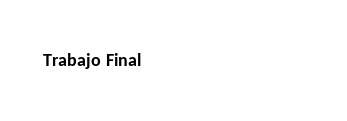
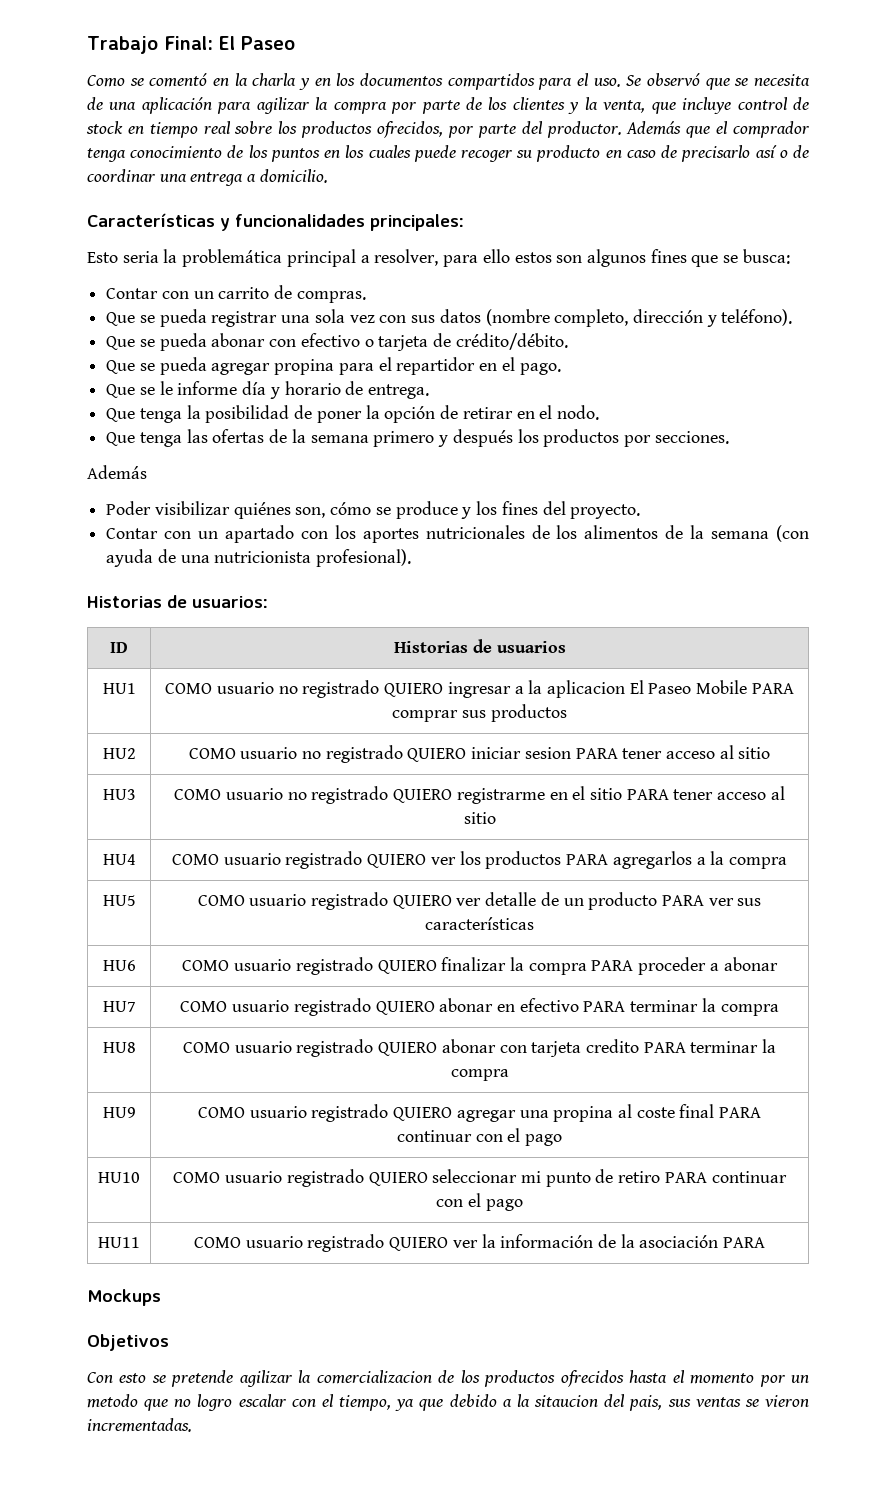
[105,53,141,66] Final -> [163,36,295,50] [87,73,810,90] [87,97,810,114] [86,121,811,138] [87,145,809,162] [87,169,328,186] [87,213,464,231] [87,249,790,267] [106,285,366,303] [106,309,793,327] [106,333,568,351] [106,357,561,375] [106,381,430,399] [106,405,599,423] [106,429,729,447] [87,465,147,479] [106,501,641,519] [106,525,810,543] [106,549,412,567] [87,595,268,608] [110,642,128,653] [393,639,566,653] [102,683,136,694] [165,680,794,698] [392,704,567,722] [102,748,136,759] [188,745,771,763] [102,789,136,800] [174,786,785,804] [463,812,496,824] [102,854,136,865] [172,851,787,869] [102,895,136,906] [197,892,762,910] [425,917,534,930] [102,960,136,971] [182,957,778,975] [102,1001,136,1012] [180,998,779,1016] [102,1042,136,1053] [182,1039,777,1057] [450,1069,509,1081] [102,1107,136,1118] [197,1104,762,1122] [396,1128,563,1146] [98,1172,140,1183] [173,1169,787,1187] [436,1193,523,1211] [98,1237,140,1248] [193,1234,766,1252] [87,1289,161,1306] [87,1334,169,1351] [87,1370,809,1387] [87,1394,809,1411] [87,1418,192,1432] Final: El Paseo // Como se comentó en la charla y en los documentos compartidos para el uso. Se observó que se necesita de una aplicación para agilizar la compra por parte de los clientes y la venta, que incluye control de stock en tiempo real sobre los productos ofrecidos, por parte del productor. Además que el comprador tenga conocimiento de los puntos en los cuales puede recoger su producto en caso de precisarlo así o de coordinar una entrega a domicilio. // Características y funcionalidades principales: // Esto seria la problemática principal a resolver, para ello estos son algunos fines que se busca: // Contar con un carrito de compras. // Que se pueda registrar una sola vez con sus datos (nombre completo, dirección y teléfono). // Que se pueda abonar con efectivo o tarjeta de crédito/débito. // Que se pueda agregar propina para el repartidor en el pago. // Que se le informe día y horario de entrega. // Que tenga la posibilidad de poner la opción de retirar en el nodo. // Que tenga las ofertas de la semana primero y después los productos por secciones. // Además // Poder visibilizar quiénes son, cómo se produce y los fines del proyecto. // Contar con un apartado con los aportes nutricionales de los alimentos de la semana (con ayuda de una nutricionista profesional). // Historias de usuarios: // ID | Historias de usuarios // HU1 | COMO usuario no registrado QUIERO ingresar a la aplicacion El Paseo Mobile PARA comprar sus productos // HU2 | COMO usuario no registrado QUIERO iniciar sesion PARA tener acceso al sitio // HU3 | COMO usuario no registrado QUIERO registrarme en el sitio PARA tener acceso al sitio // HU4 | COMO usuario registrado QUIERO ver los productos PARA agregarlos a la compra // HU5 | COMO usuario registrado QUIERO ver detalle de un producto PARA ver sus características // HU6 | COMO usuario registrado QUIERO finalizar la compra PARA proceder a abonar // HU7 | COMO usuario registrado QUIERO abonar en efectivo PARA terminar la compra // HU8 | COMO usuario registrado QUIERO abonar con tarjeta credito PARA terminar la compra // HU9 | COMO usuario registrado QUIERO agregar una propina al coste final PARA continuar con el pago // HU10 | COMO usuario registrado QUIERO seleccionar mi punto de retiro PARA continuar con el pago // HU11 | COMO usuario registrado QUIERO ver la información de la asociación PARA // Mockups // Objetivos // Con esto se pretende agilizar la comercializacion de los productos ofrecidos hasta el momento por un metodo que no logro escalar con el tiempo, ya que debido a la sitaucion del pais, sus ventas se vieron incrementadas.

